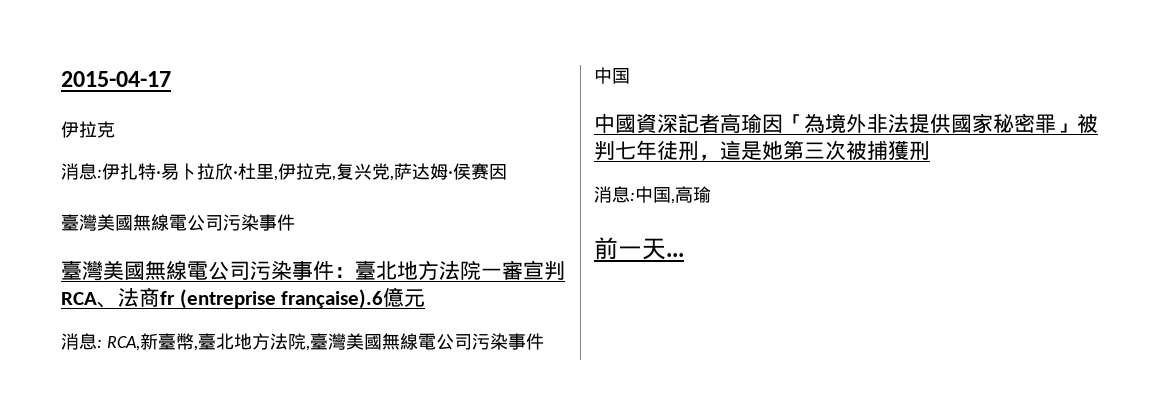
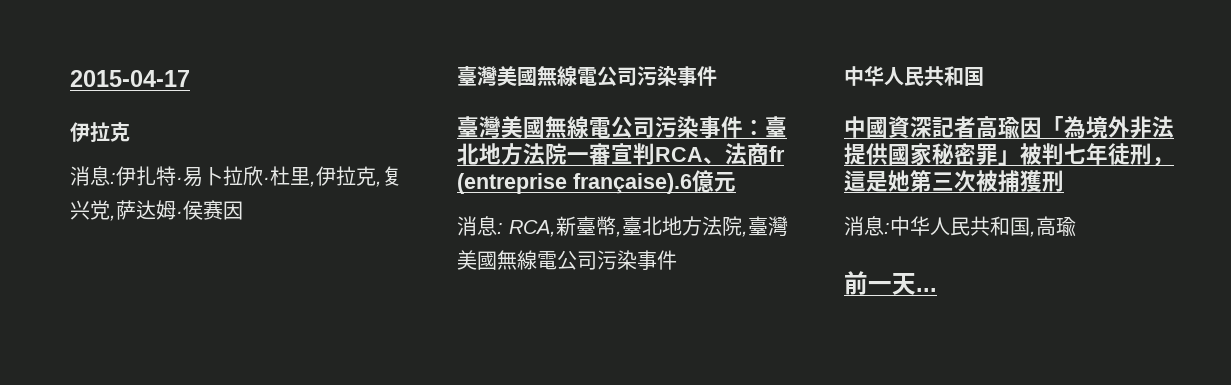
(612, 75) none -> [864,66,964,86] 华人民共和
(653, 194) none -> [910,216,1010,236] 华人民共和

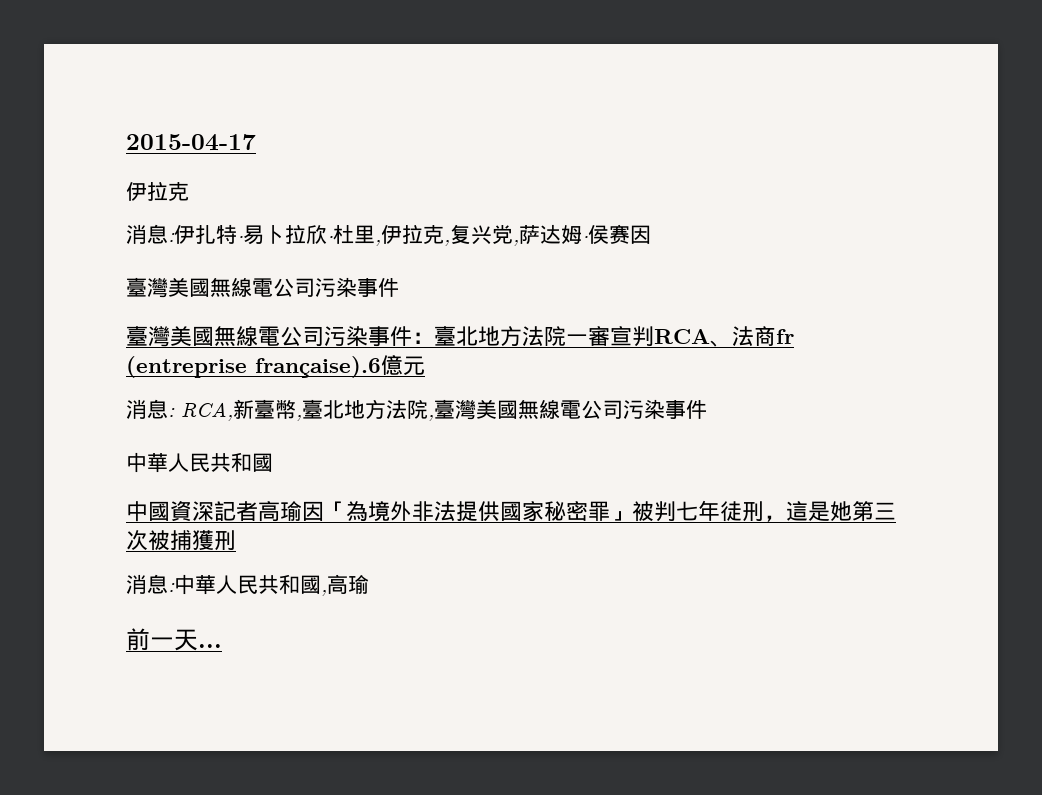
[864,66,984,86] 华人民共和国 -> [147,452,273,473] 華人民共和國
[910,216,1030,236] 华人民共和国 -> [195,574,321,595] 華人民共和國

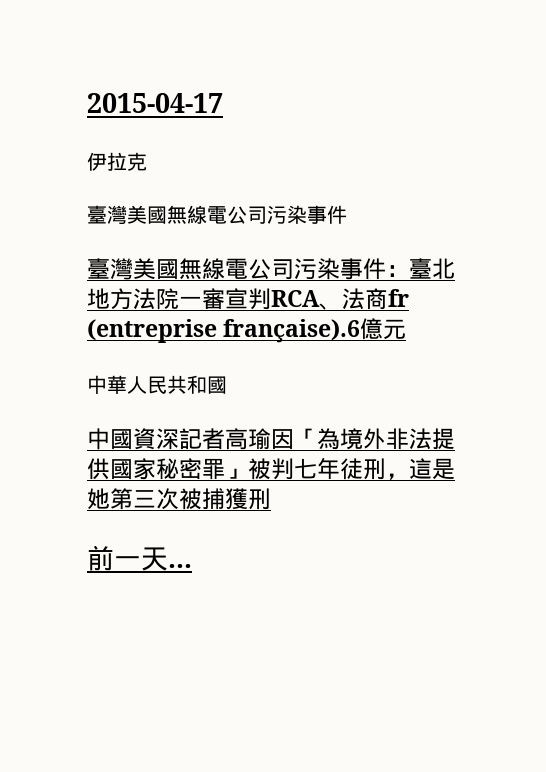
[126,224,651,246] // 消息:伊扎特·易卜拉欣·杜里,伊拉克,复兴党,萨达姆·侯赛因 -> (147, 161) none
[126,399,707,421] // 消息: RCA,新臺幣,臺北地方法院,臺灣美國無線電公司污染事件 -> (407, 329) none
[126,574,369,596] // 消息:中華人民共和國,高瑜 -> (271, 499) none

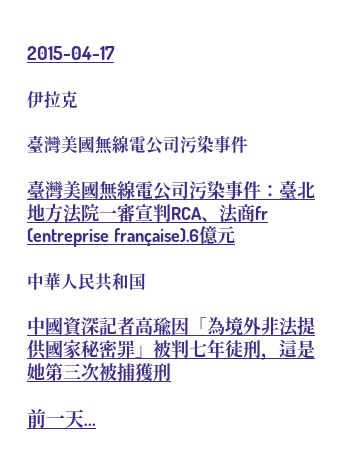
[207,376,227,394] 國 -> [129,273,146,290] 国

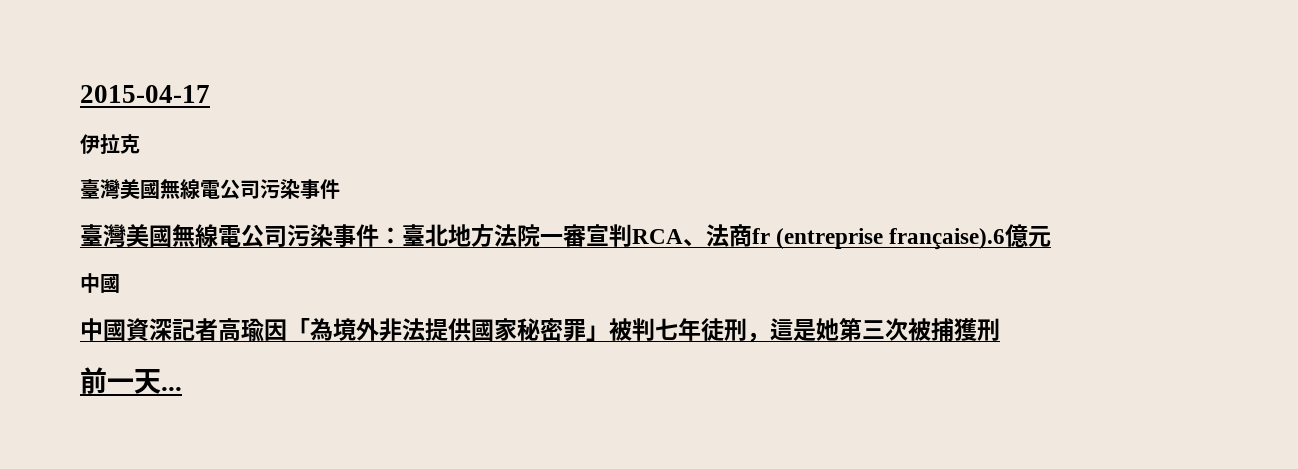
[44,272,146,291] 華人民共和国 -> [100,274,120,293] 國

